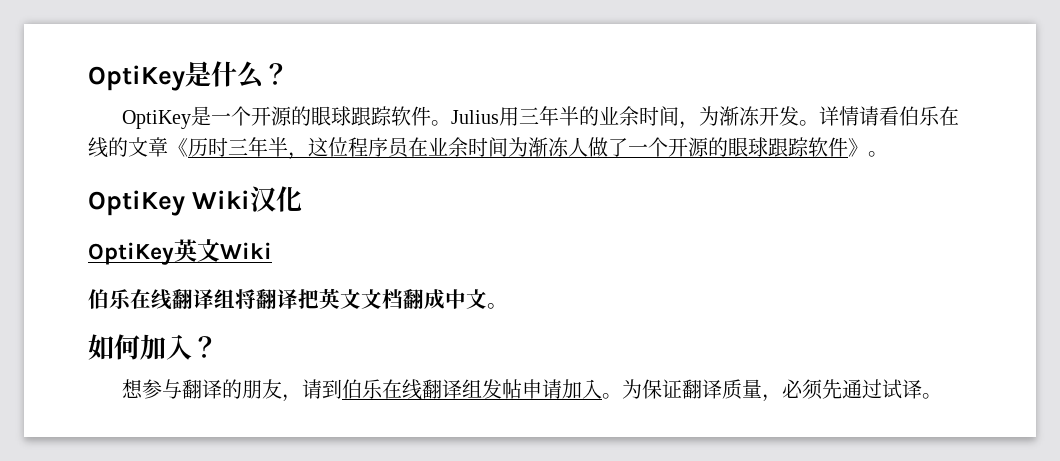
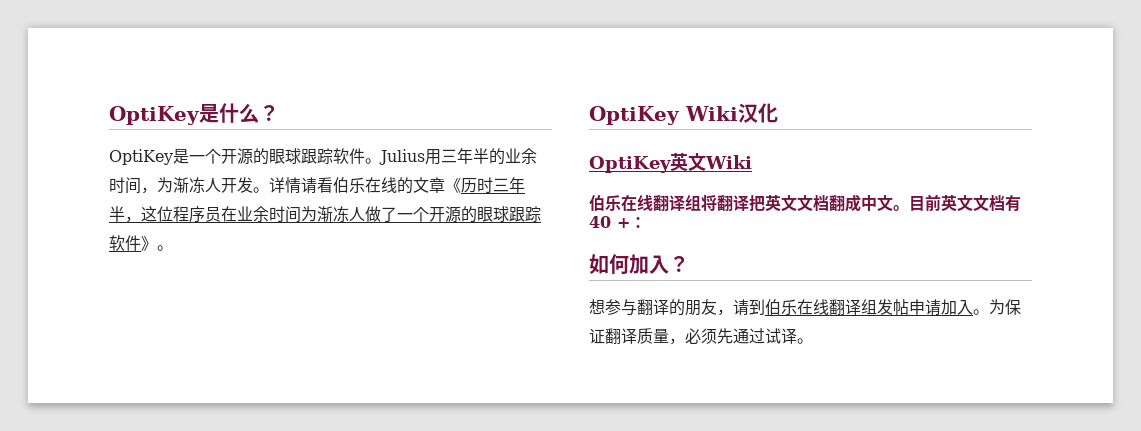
(760, 116) none -> [205,178,221,193] 人
(508, 306) none -> [909,194,1021,212] [589,216,646,228] 目前英文文档有40 +：

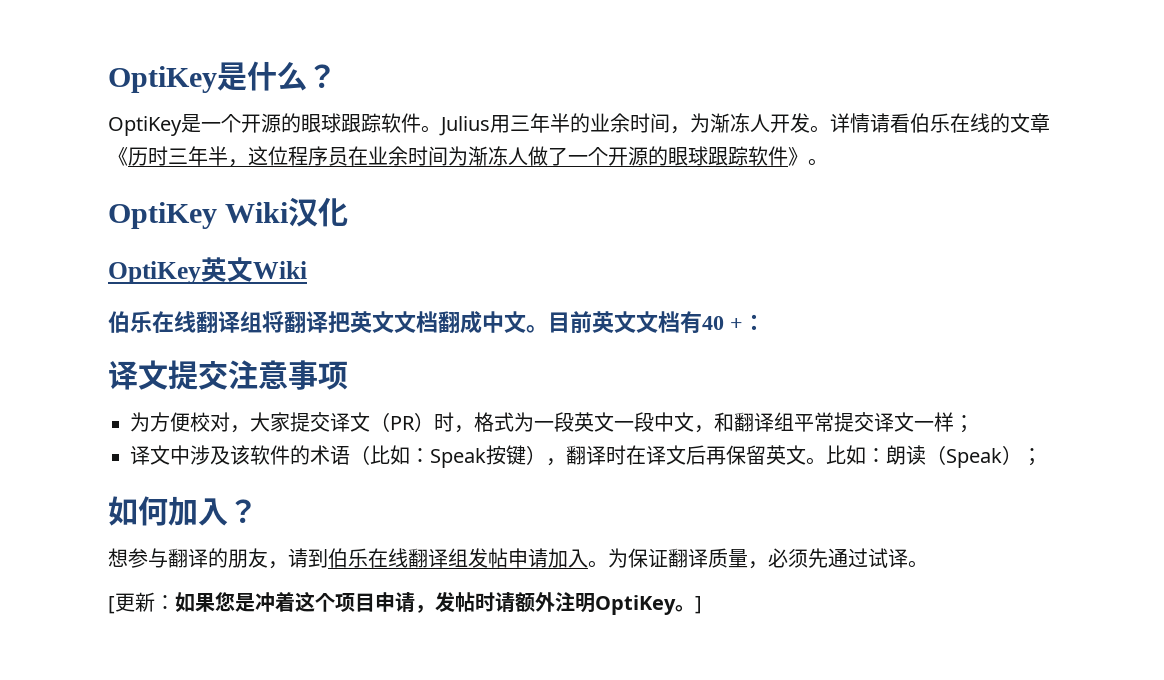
(646, 222) none -> [108,360,348,390] [130,412,974,433] [130,445,1042,468] // 译文提交注意事项 // 为方便校对，大家提交译文（PR）时，格式为一段英文一段中文，和翻译组平常提交译文一样； // 译文中涉及该软件的术语（比如：Speak按键），翻译时在译文后再保留英文。比如：朗读（Speak）；
(813, 341) none -> [108,591,702,615] // [更新：如果您是冲着这个项目申请，发帖时请额外注明OptiKey。]

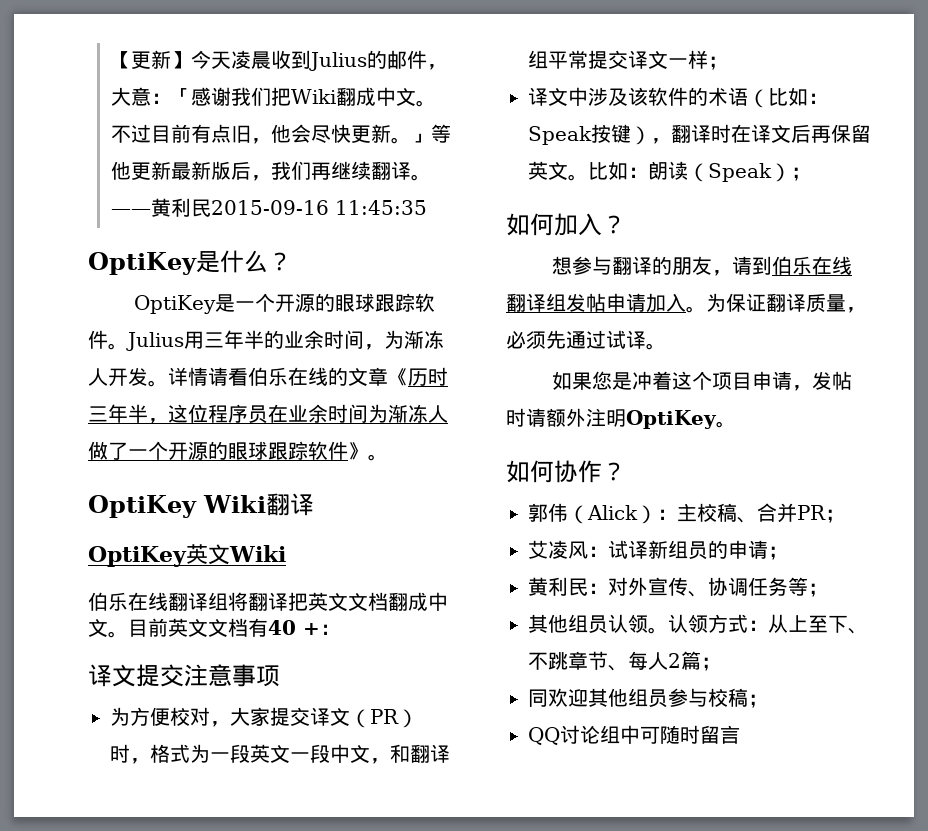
(108, 79) none -> [111,50,448,71] [111,87,437,107] [111,124,452,144] [111,161,432,181] [111,198,428,217] 【更新】今天凌晨收到Julius的邮件，大意：「感谢我们把Wiki翻成中文。不过目前有点旧，他会尽快更新。」等他更新最新版后，我们再继续翻译。——黄利民2015-09-16 11:45:35 //
[288,197,349,227] 汉化 -> [266,493,314,516] 翻译
[108,592,175,614] [更新： -> (666, 346) none
[695,596,702,614] ] -> [506,460,626,483] [528,503,845,524] [528,540,788,560] [528,577,828,597] [528,614,868,634] [528,651,721,671] [528,688,768,708] [528,725,740,745] // 如何协作？ // 郭伟（Alick）：主校稿、合并PR； // 艾凌风：试译新组员的申请； // 黄利民：对外宣传、协调任务等； // 其他组员认领。认领方式：从上至下、不跳章节、每人2篇； // 同欢迎其他组员参与校稿； // QQ讨论组中可随时留言

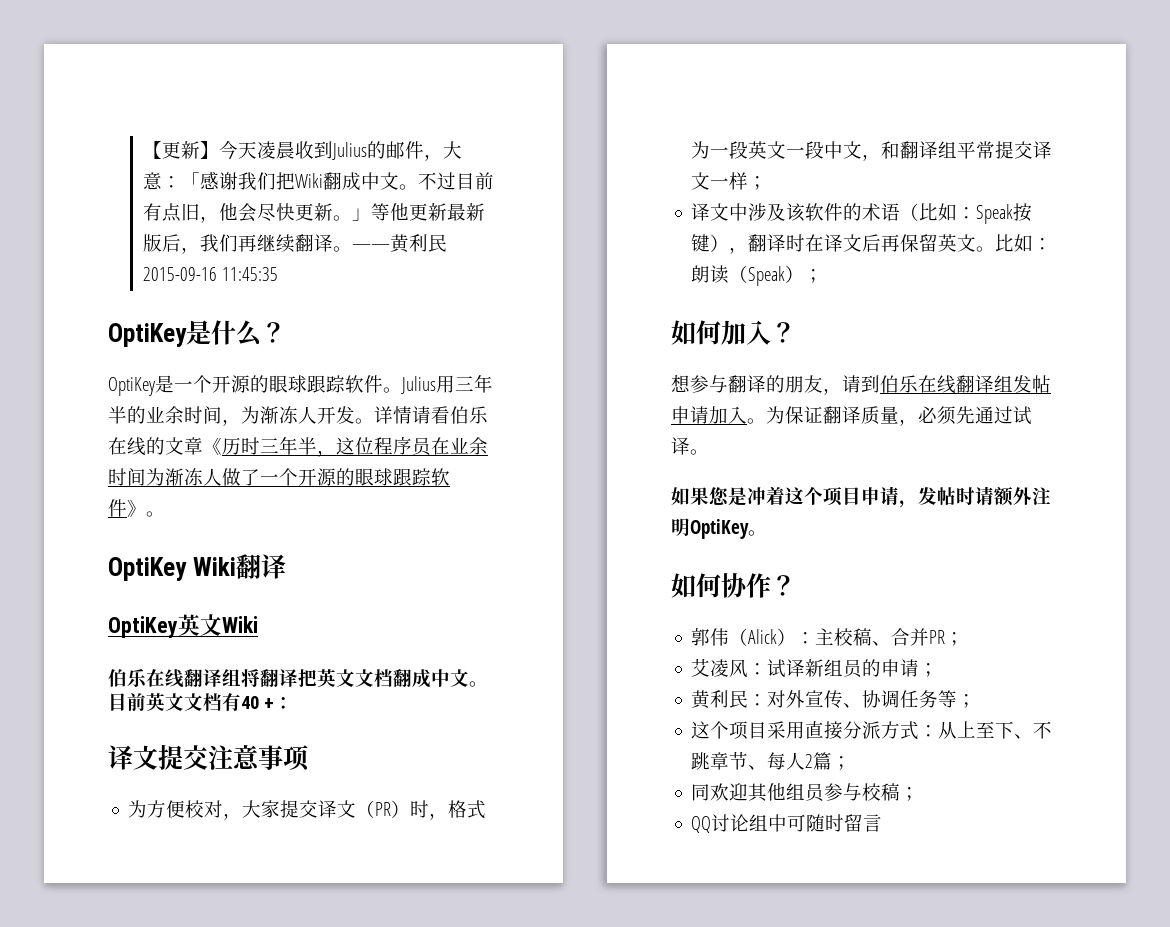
[528,614,708,634] 其他组员认领。认领 -> [691,721,882,740] 这个项目采用直接分派

